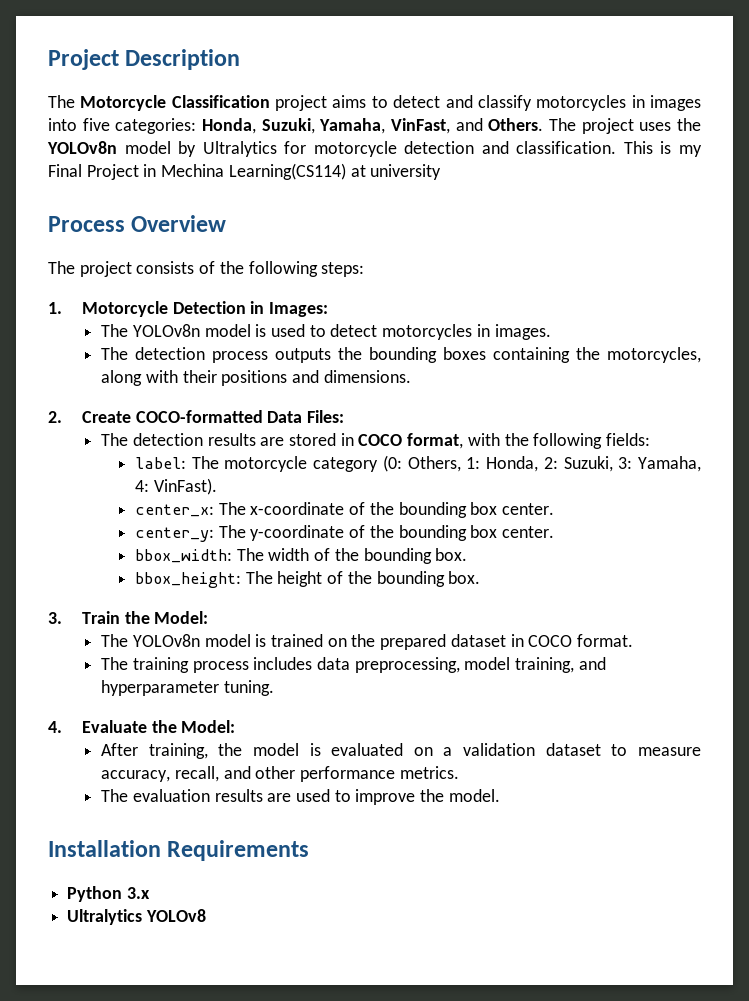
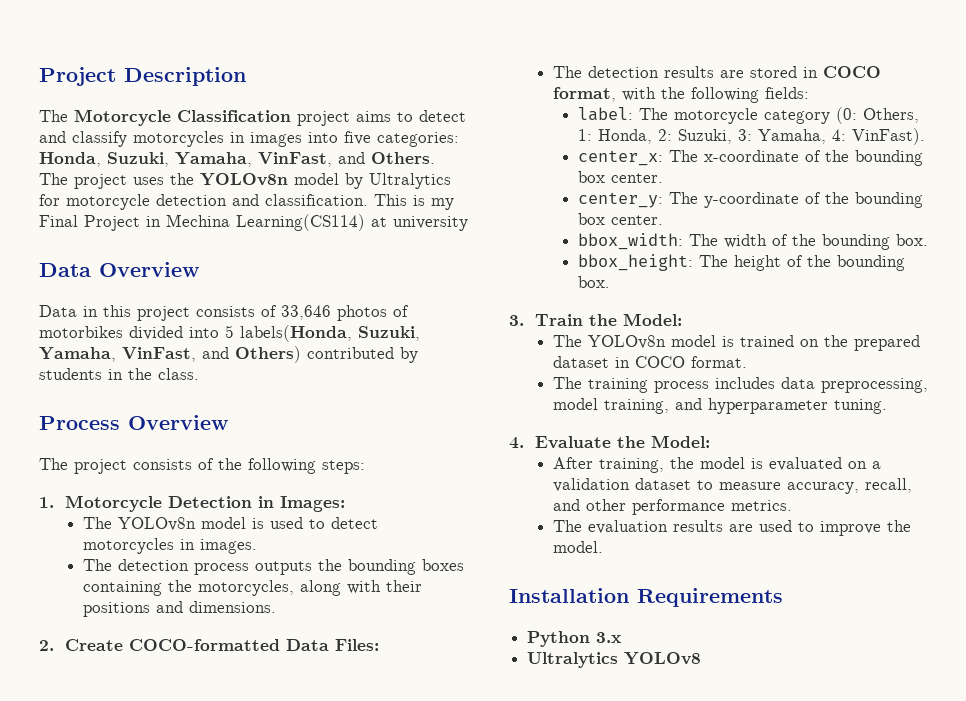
(442, 172) none -> [39,262,199,277] [39,305,409,321] [39,325,420,342] [39,346,418,363] [39,368,199,380] // Data Overview // Data in this project consists of 33,646 photos of motorbikes divided into 5 labels(Honda, Suzuki, Yamaha, VinFast, and Others) contributed by students in the class.

